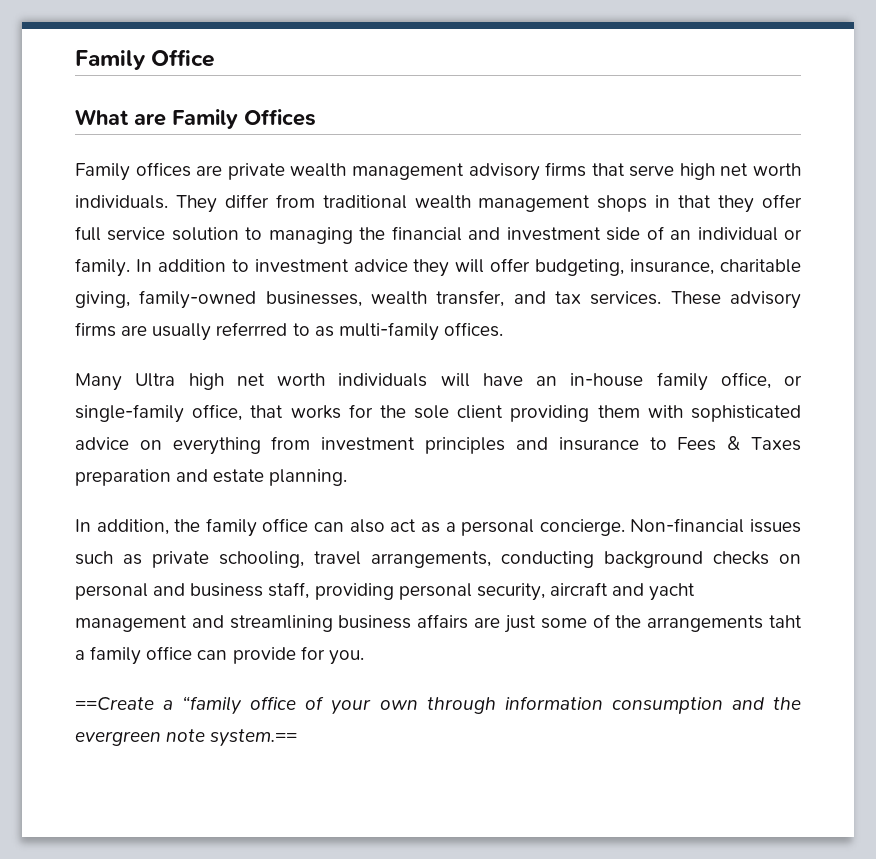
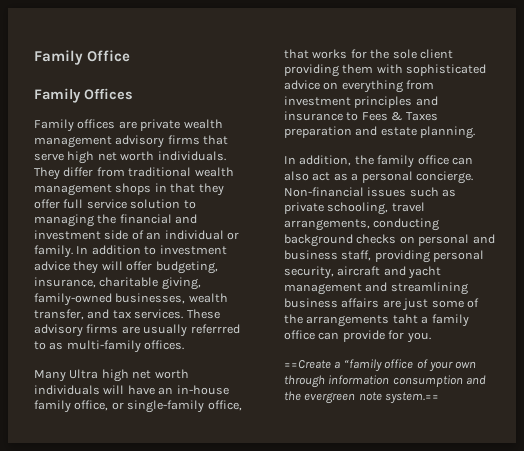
[75,109,166,126] What are -> (131, 56) none

